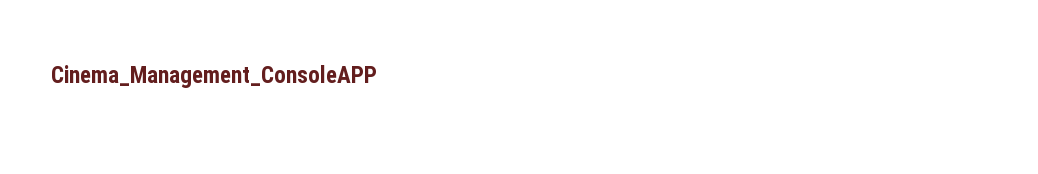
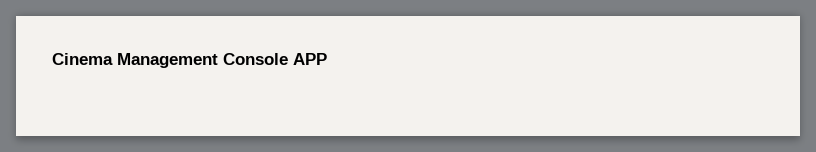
[51,65,377,88] Cinema_Management_ConsoleAPP -> [52,53,327,68] Cinema Management Console APP

